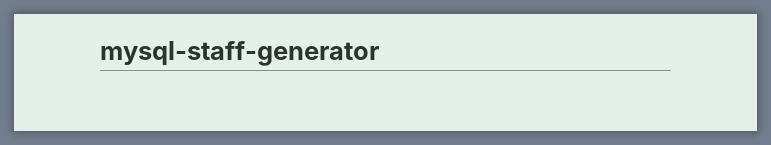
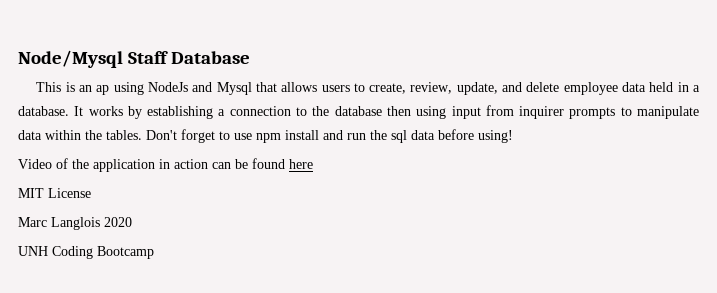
[100,41,379,66] mysql-staff-generator -> [18,50,251,68] [36,82,701,95] [18,105,699,119] [18,129,513,143] [18,158,313,172] [18,188,91,198] [18,217,132,230] [18,246,154,259] Node/Mysql Staff Database // This is an ap using NodeJs and Mysql that allows users to create, review, update, and delete employee data held in a database. It works by establishing a connection to the database then using input from inquirer prompts to manipulate data within the tables. Don't forget to use npm install and run the sql data before using! // Video of the application in action can be found here // MIT License // Marc Langlois 2020 // UNH Coding Bootcamp

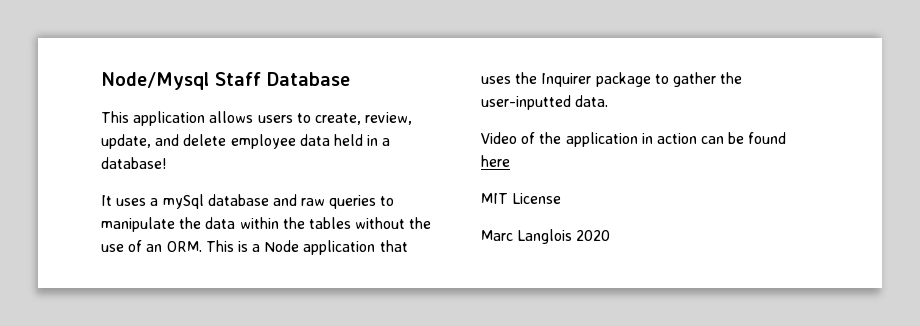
[65,82,277,95] is an ap using NodeJs and Mysql that -> [133,111,206,126] application
[18,105,616,119] database. It works by establishing a connection to the database then using input from inquirer prompts -> [101,157,166,169] [101,194,377,209] database! // It uses a mySql database and raw queries
(699, 112) none -> [179,217,202,229] the
[106,129,513,143] tables. Don't forget to use npm install and run the sql data before using! -> [308,217,432,229] [101,240,408,255] [481,72,743,87] [481,95,609,110] tables without the use of an ORM. This is a Node application that uses the Inquirer package to gather the user-inputted data.
[18,246,154,259] // UNH Coding Bootcamp -> (611, 235) none

